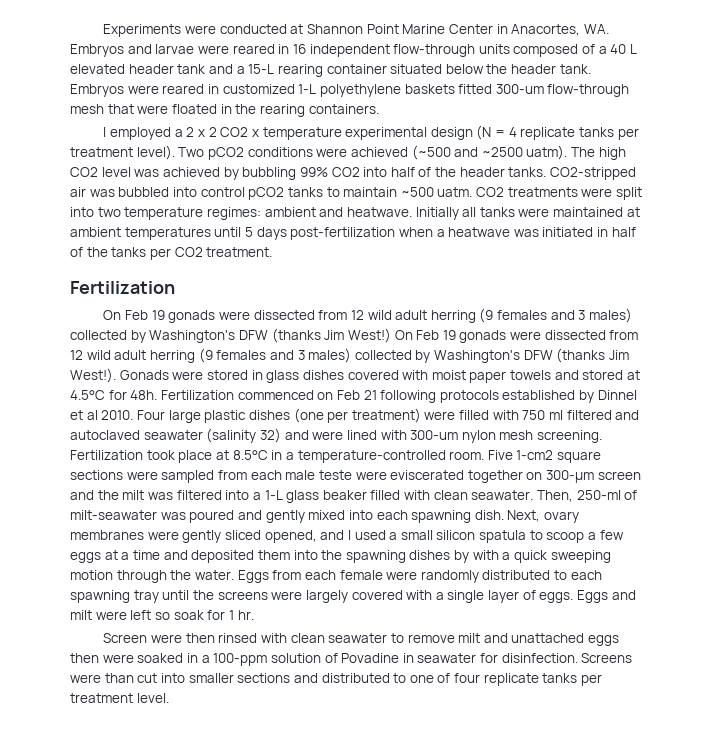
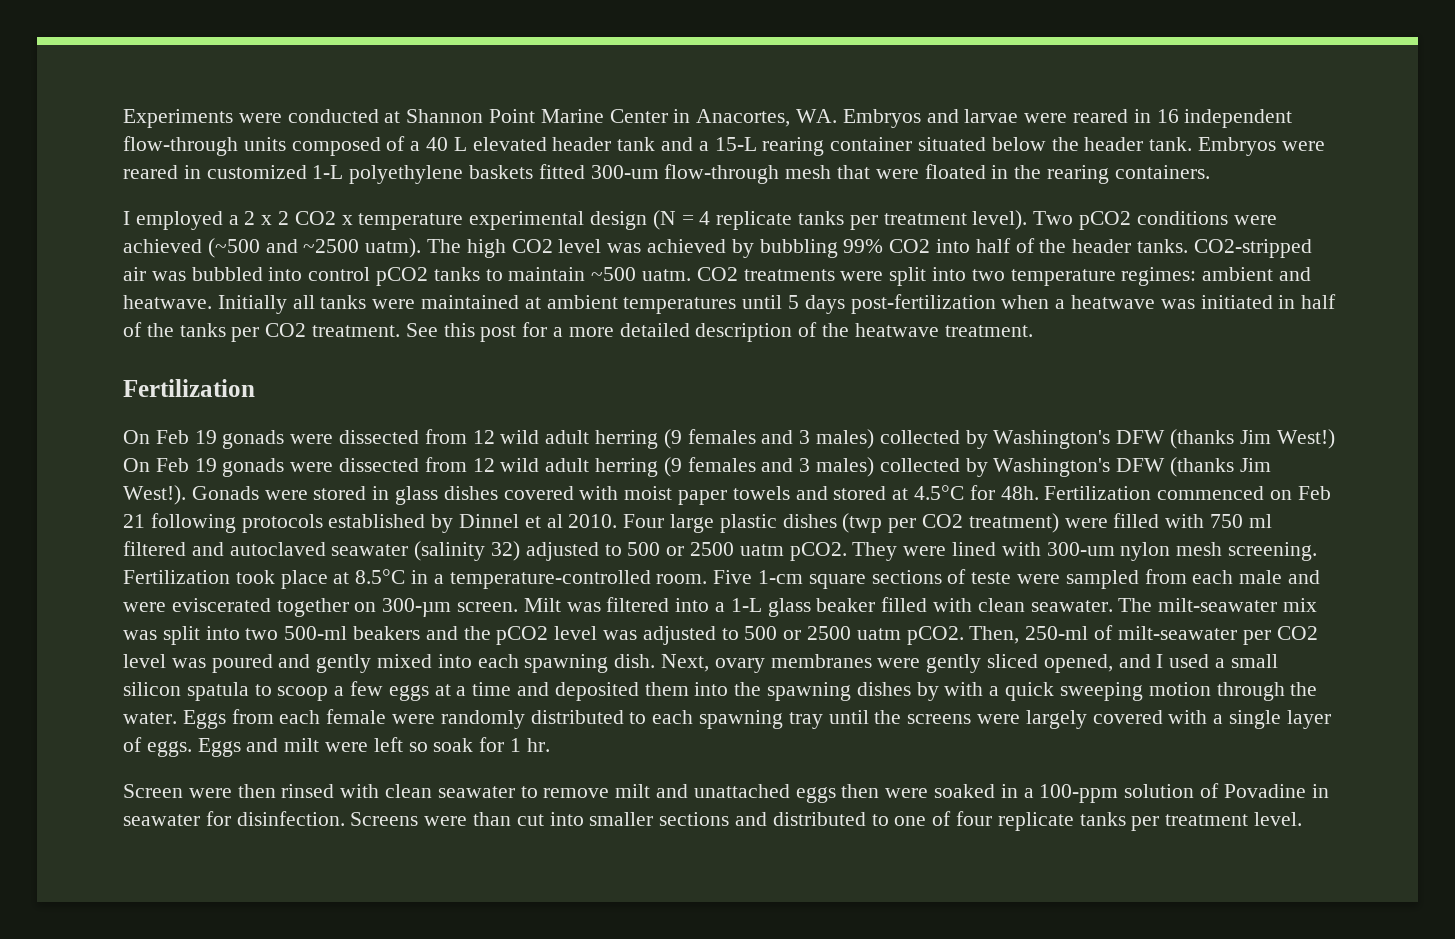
(273, 252) none -> [405,322,1033,342] See this post for a more detailed description of the heatwave treatment.
[293,408,349,423] (one per -> [842,513,964,533] (twp per CO2
[284,430,309,440] and -> [525,542,898,561] adjusted to 500 or 2500 uatm pCO2. They
[516,450,554,460] 1-cm2 -> [758,570,804,584] 1-cm
(123, 475) none -> [947,569,1012,584] of teste
[318,470,352,480] teste -> [1288,570,1321,584] and
[597,471,641,480] [70,490,145,500] screen and the milt -> [457,598,561,612] screen. Milt
(534, 495) none -> [1118,598,1318,612] [123,626,964,645] The milt-seawater mix was split into two 500-ml beakers and the pCO2 level was adjusted to 500 or 2500 uatm pCO2.
(157, 515) none -> [1242,626,1318,645] [123,654,166,668] per CO2 level

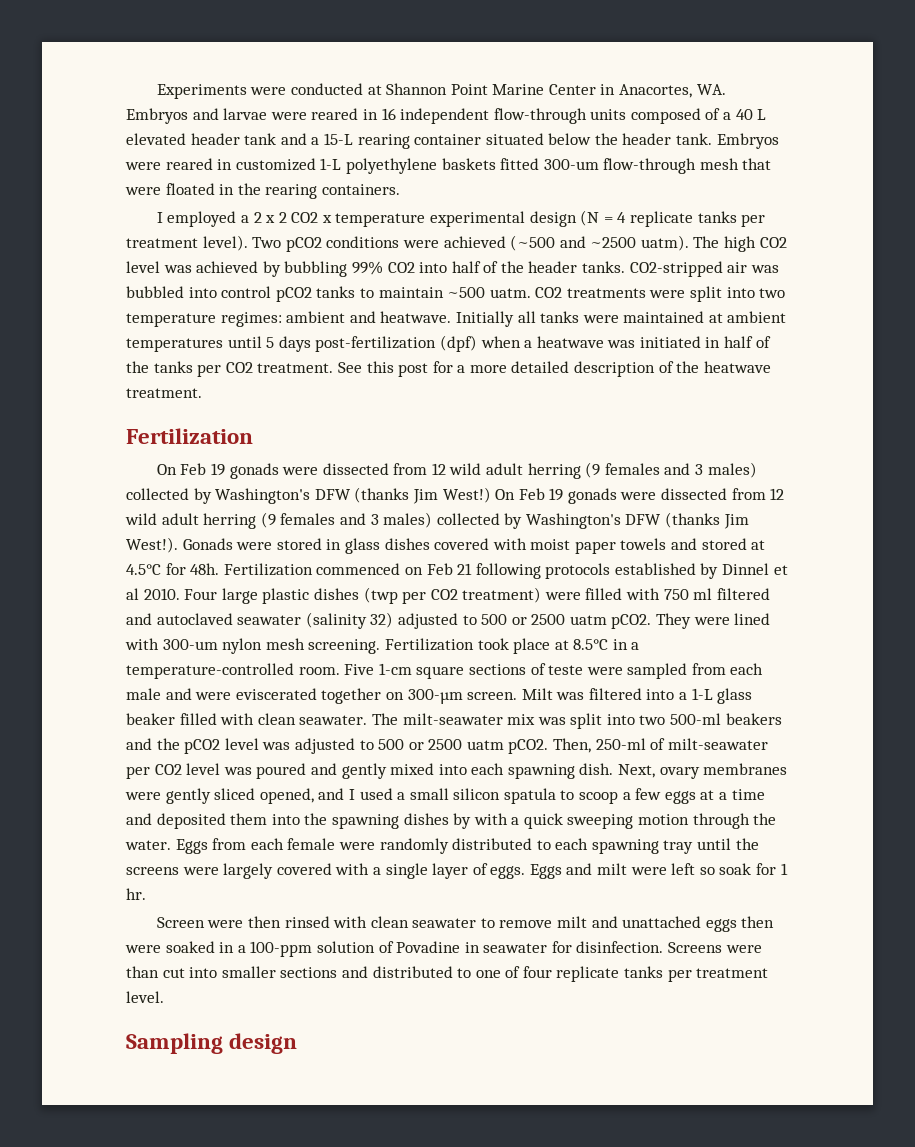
(996, 304) none -> [439,335,477,352] (dpf)
(1303, 819) none -> [126,1033,298,1054] // Sampling design

